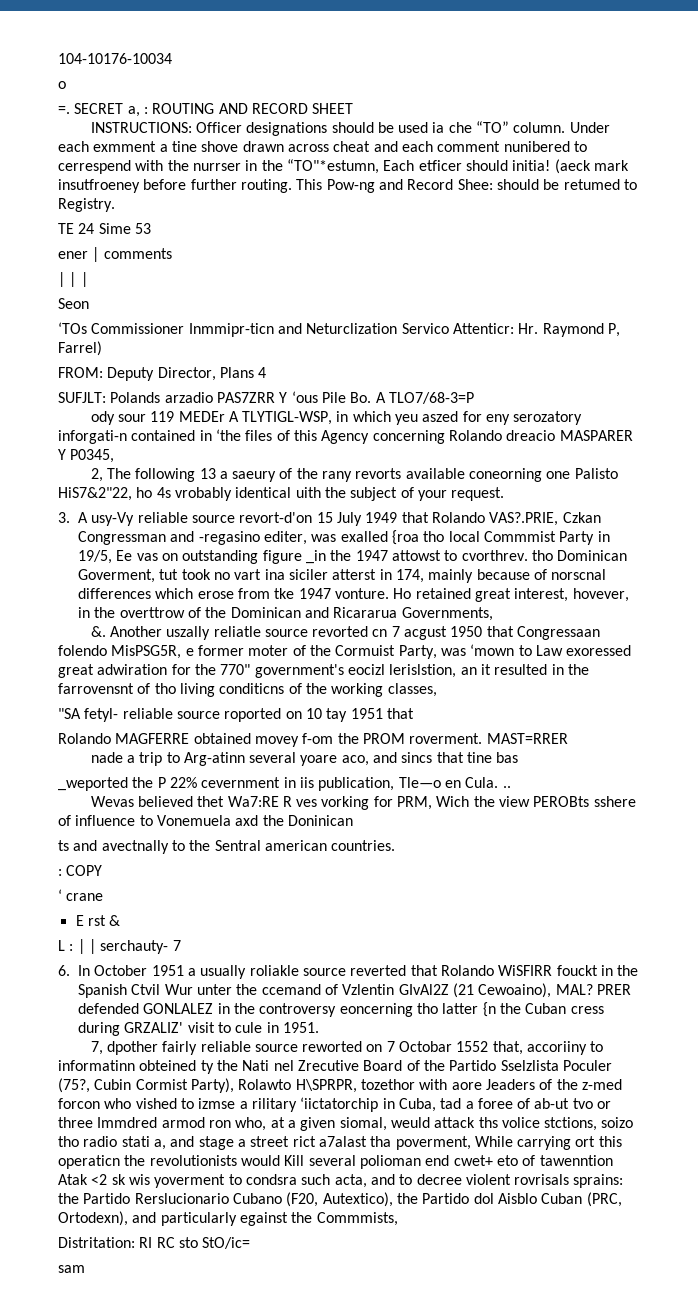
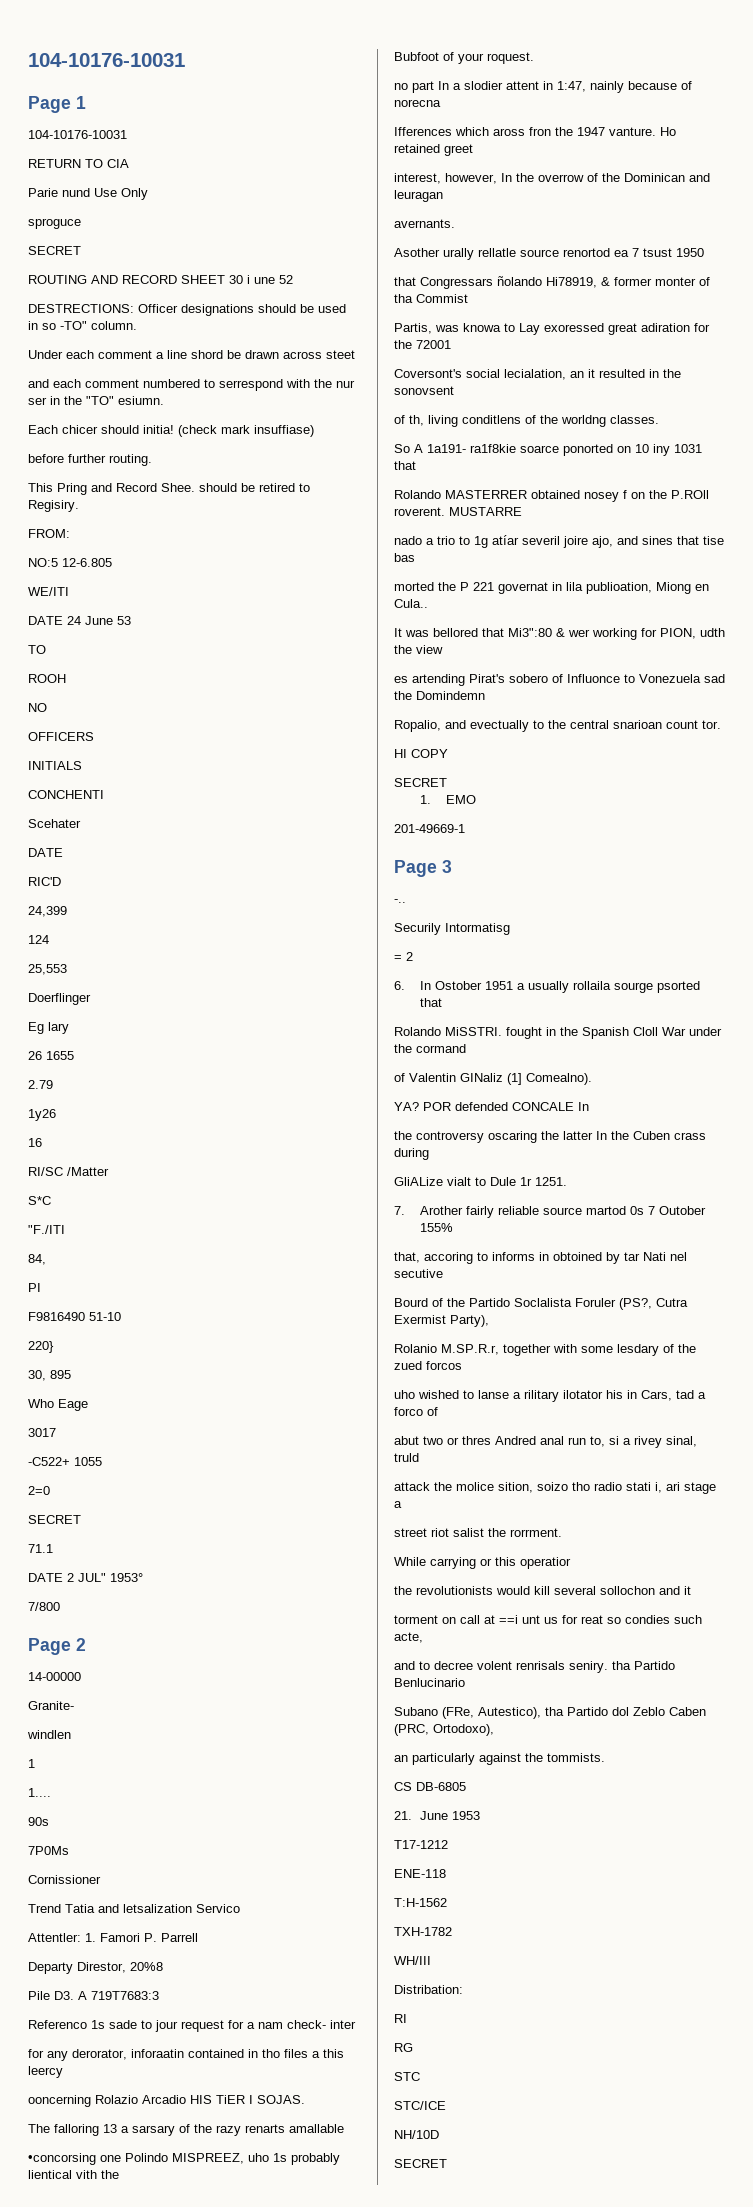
[58,53,172,64] [58,81,66,89] [58,103,148,117] 104-10176-10034 // o // =. SECRET a, : -> [28,53,185,67] [28,96,86,113] [28,130,127,139] [28,159,129,168] [28,188,148,200] [28,218,81,229] [28,246,81,255] 104-10176-10031 // Page 1 // 104-10176-10031 // RETURN TO CIA // Parie nund Use Only // sproguce // SECRET //
[90,122,192,133] // INSTRUCTIONS: -> [229,275,293,284] [28,304,134,313] 30 i une 52 // DESTRECTIONS:
[432,121,510,133] ia che “TO” -> [28,321,87,330] in so -TO"
(566, 127) none -> (137, 325) //
[93,141,239,152] exmment a tine shove -> [98,350,241,359] comment a line shord be
[333,141,371,152] cheat -> [326,350,355,359] steet //
[503,141,587,152] [58,159,629,174] [58,179,140,193] nunibered to cerrespend with the nurrser in the “TO"*estumn, Each etficer should initia! (aeck mark insutfroeney -> [143,379,355,391] [28,396,164,405] [28,425,314,437] numbered to serrespond with the nur ser in the "TO" esiumn. // Each chicer should initia! (check mark insuffiase) //
[296,179,375,193] This Pow-ng -> [28,483,87,495] // This Pring
[457,179,637,190] [58,198,115,212] [58,223,151,234] [58,247,172,262] [58,272,88,287] [58,298,89,309] [58,322,620,337] [58,341,102,356] [58,367,267,381] [58,391,474,404] [90,411,583,425] [58,429,633,444] [58,449,115,463] [90,468,196,482] Shee: should be retumed to Registry. // TE 24 Sime 53 // ener | comments // | | | // Seon // ‘TOs Commissioner Inmmipr-ticn and Neturclization Servico Attenticr: Hr. Raymond P, Farrel) // FROM: Deputy Director, Plans 4 // SUFJLT: Polands arzadio PAS7ZRR Y ‘ous Pile Bo. A TLO7/68-3=P // ody sour 119 MEDEr A TLYTIGL-WSP, in which yeu aszed for eny serozatory inforgati-n contained in ‘the files of this Agency concerning Rolando dreacio MASPARER Y P0345, // 2, The following -> [161,483,310,492] [28,500,79,512] [28,529,70,538] [28,558,112,567] [28,587,69,596] [28,616,131,625] [28,645,46,654] [28,674,66,683] [28,703,47,712] [28,732,94,741] [28,761,82,770] [28,790,104,799] [28,819,81,828] [28,848,63,857] [28,877,61,886] [28,906,67,917] [28,935,49,944] [28,964,67,975] [28,993,91,1005] [28,1022,69,1034] [28,1051,74,1060] [28,1080,53,1089] [28,1109,56,1121] [28,1138,42,1147] [28,1167,109,1176] [28,1196,51,1205] [28,1225,65,1234] [28,1254,46,1265] [28,1283,41,1292] [28,1312,121,1321] [28,1341,54,1353] [28,1370,71,1381] [28,1399,88,1411] [28,1428,56,1437] [28,1457,102,1466] [28,1486,50,1495] [28,1515,81,1524] [28,1544,53,1553] [28,1573,143,1582] [28,1602,60,1611] [28,1638,86,1655] [28,1672,81,1681] [28,1701,74,1710] [27,1730,71,1739] [28,1759,35,1768] [28,1788,51,1797] [28,1817,49,1826] [28,1846,69,1855] [28,1875,101,1884] [28,1904,240,1913] [28,1933,198,1942] [28,1962,163,1974] [28,1991,159,2000] [28,2020,356,2032] [28,2049,344,2061] [28,2066,63,2078] [28,2095,305,2107] [28,2124,99,2136] Shee. should be retired to Regisiry. // FROM: // NO:5 12-6.805 // WE/ITI // DATE 24 June 53 // TO // ROOH // NO // OFFICERS // INITIALS // CONCHENTI // Scehater // DATE // RIC'D // 24,399 // 124 // 25,553 // Doerflinger // Eg lary // 26 1655 // 2.79 // 1y26 // 16 // RI/SC /Matter // S*C // "F./ITI // 84, // PI // F9816490 51-10 // 220} // 30, 895 // Who Eage // 3017 // -C522+ 1055 // 2=0 // SECRET // 71.1 // DATE 2 JUL" 1953° // 7/800 // Page 2 // 14-00000 // Granite- // windlen // 1 // 1.... // 90s // 7P0Ms // Cornissioner // Trend Tatia and letsalization Servico // Attentler: 1. Famori P. Parrell // Departy Direstor, 20%8 // Pile D3. A 719T7683:3 // Referenco 1s sade to jour request for a nam check- inter // for any derorator, inforaatin contained in tho files a this leercy // ooncerning Rolazio Arcadio HIS TiER I SOJAS. // The falloring
[232,468,618,482] [58,487,398,501] saeury of the rany revorts available coneorning one Palisto HiS7&2"22, ho 4s vrobably identical uith the subject -> [132,2124,344,2136] [28,2153,340,2165] [28,2170,119,2179] [394,52,439,61] sarsary of the razy renarts amallable // •concorsing one Polindo MISPREEZ, uho 1s probably lientical vith the // Bubfoot
[451,487,505,501] [58,512,601,526] [78,530,610,545] [78,550,628,564] [78,569,607,583] [78,588,629,602] [78,607,493,621] [90,626,601,640] [58,644,563,659] request. // 3. A usy-Vy reliable source revort-d'on 15 July 1949 that Rolando VAS?.PRIE, Czkan Congressman and -regasino editer, was exalled {roa tho local Commmist Party in 19/5, Ee vas on outstanding figure _in the 1947 attowst to cvorthrev. tho Dominican Goverment, tut took no vart ina siciler atterst in 174, mainly because of norscnal differences which erose from tke 1947 vonture. Ho retained great interest, hovever, in the overttrow of the Dominican and Ricararua Governments, // &. Another uszally reliatle source revorted cn 7 acgust 1950 that Congressaan folendo MisPSG5R, e former moter of the Cormuist Party, was ‘mown to Law -> [487,52,534,64] [394,81,692,93] [394,99,441,107] [394,127,676,136] [394,144,473,156] [394,173,710,184] [394,190,443,202] [394,219,455,228] [394,248,704,260] [394,276,710,289] [394,294,468,303] [394,323,540,335] roquest. // no part In a slodier attent in 1:47, nainly because of norecna // Ifferences which aross fron the 1947 vanture. Ho retained greet // interest, however, In the overrow of the Dominican and leuragan // avernants. // Asother urally rellatle source renortod ea 7 tsust 1950 // that Congressars ñolando Hi78919, & former monter of tha Commist // Partis, was knowa to Lay
[97,664,168,675] adwiration -> [641,323,690,332] adiration
[220,664,457,678] 770" government's eocizl lerislstion, -> [416,340,451,349] [394,369,566,380] 72001 // Coversont's social lecialation,
[58,683,437,697] [58,708,414,722] [58,733,568,747] [90,752,493,766] farrovensnt of tho living conditicns of the working classes, // "SA fetyl- reliable source roported on 10 tay 1951 that // Rolando MAGFERRE obtained movey f-om the PROM roverment. MAST=RRER // nade a trip to Arg-atinn several yoare aco, and sincs that tine -> [394,386,454,395] [394,415,659,427] [394,444,702,456] [394,461,416,470] [394,490,709,502] [394,507,522,516] [394,535,724,548] sonovsent // of th, living conditlens of the worldng classes. // So A 1a191- ra1f8kie soarce ponorted on 10 iny 1031 that // Rolando MASTERRER obtained nosey f on the P.ROll roverent. MUSTARRE // nado a trio to 1g atíar severil joire ajo, and sines that tise
[58,777,128,791] _weported -> [394,582,434,591] morted
[169,777,511,791] [90,796,636,810] [58,815,353,826] [58,840,396,854] [58,865,103,876] [58,889,104,901] [75,915,121,926] [58,939,181,954] 22% cevernment in iis publication, Tle—o en Cula. .. // Wevas believed thet Wa7:RE R ves vorking for PRM, Wich the view PEROBts sshere of influence to Vonemuela axd the Doninican // ts and avectnally to the Sentral american countries. // : COPY // ‘ crane // E rst & // L : | | serchauty- 7 -> [473,582,709,594] [394,599,428,608] [394,628,725,640] [394,645,443,654] [394,674,725,686] [394,691,485,700] [394,720,721,732] [394,749,448,758] [394,778,447,787] [419,795,476,804] [394,824,465,833] [394,860,452,877] [394,899,406,903] [394,923,510,935] [394,952,413,961] 221 governat in lila publioation, Miong en Cula.. // It was bellored that Mi3":80 & wer working for PION, udth the view // es artending Pirat's sobero of Influonce to Vonezuela sad the Domindemn // Ropalio, and evectually to the central snarioan count tor. // HI COPY // SECRET // 1. EMO // 201-49669-1 // Page 3 // -.. // Securily Intormatisg // = 2
[94,965,148,976] October -> [434,981,482,990] Ostober
[249,965,639,976] [78,983,631,998] [78,1002,604,1017] [78,1022,319,1036] [90,1041,604,1055] [58,1060,612,1074] [58,1078,622,1093] [58,1097,436,1112] roliakle source reverted that Rolando WiSFIRR fouckt in the Spanish Ctvil Wur unter the ccemand of Vzlentin GIvAl2Z (21 Cewoaino), MAL? PRER defended GONLALEZ in the controversy eoncerning tho latter {n the Cuban cress during GRZALIZ' visit to cule in 1951. // 7, dpother fairly reliable source reworted on 7 Octobar 1552 that, accoriiny to informatinn obteined ty the Nati nel Zrecutive Board of the Partido Sselzlista Poculer (75?, Cubin Cormist Party), Rolawto H\SPRPR, tozethor with aore Jeaders of the z-med forcon who vished to izmse a rilitary ‘iictatorchip in Cuba, -> [572,981,700,993] [419,998,442,1007] [394,1027,722,1039] [394,1044,466,1053] [394,1073,592,1085] [394,1102,589,1111] [394,1131,706,1143] [394,1148,429,1160] [394,1177,567,1186] [394,1206,706,1218] [419,1223,453,1232] [394,1252,687,1264] [394,1269,443,1278] [394,1298,688,1310] [394,1315,489,1327] [394,1344,696,1356] [394,1361,462,1370] [394,1390,672,1402] rollaila sourge psorted that // Rolando MiSSTRI. fought in the Spanish Cloll War under the cormand // of Valentin GINaliz (1] Comealno). // YA? POR defended CONCALE In // the controversy oscaring the latter In the Cuben crass during // GliALize vialt to Dule 1r 1251. // 7. Arother fairly reliable source martod 0s 7 Outober 155% // that, accoring to informs in obtoined by tar Nati nel secutive // Bourd of the Partido Soclalista Foruler (PS?, Cutra Exermist Party), // Rolanio M.SP.R.r, together with some lesdary of the zued forcos // uho wished to lanse a rilitary ilotator his in Cars,
[477,1098,612,1109] [58,1117,598,1131] foree of ab-ut tvo or three Immdred armod ron who, at a given siomal, weuld attack ths volice stctions, -> [394,1407,438,1416] [394,1436,697,1448] [394,1453,419,1462] [394,1482,533,1493] forco of // abut two or thres Andred anal run to, si a rivey sinal, truld // attack the molice sition,
[153,1136,195,1150] a, and -> [655,1482,680,1493] i, ari
[250,1136,622,1150] [58,1155,613,1169] [58,1174,624,1188] [58,1192,622,1207] [58,1211,398,1226] [58,1237,251,1249] [58,1265,85,1273] street rict a7alast tha poverment, While carrying ort this operaticn the revolutionists would Kill several polioman end cwet+ eto of tawenntion Atak <2 sk wis yoverment to condsra such acta, and to decree violent rovrisals sprains: the Partido Rerslucionario Cubano (F20, Autextico), the Partido dol Aisblo Cuban (PRC, Ortodexn), and particularly egainst the Commmists, // Distritation: RI RC sto StO/ic= // sam -> [394,1528,562,1537] [394,1557,571,1569] [394,1586,691,1595] [394,1615,702,1624] [394,1632,423,1643] [394,1661,675,1673] [394,1678,465,1687] [394,1707,706,1719] [394,1724,494,1736] [394,1753,605,1765] [394,1782,466,1791] [394,1811,480,1820] [394,1840,448,1849] [394,1869,446,1878] [394,1898,447,1907] [394,1927,452,1936] [394,1956,431,1965] [394,1985,463,1994] [394,2014,407,2023] [394,2043,413,2052] [394,2072,420,2081] [394,2101,446,2110] [394,2130,439,2139] [394,2159,447,2168] // street riot salist the rorrment. // While carrying or this operatior // the revolutionists would kill several sollochon and it // torment on call at ==i unt us for reat so condies such acte, // and to decree volent renrisals seniry. tha Partido Benlucinario // Subano (FRe, Autestico), tha Partido dol Zeblo Caben (PRC, Ortodoxo), // an particularly against the tommists. // CS DB-6805 // 21. June 1953 // T17-1212 // ENE-118 // T:H-1562 // TXH-1782 // WH/III // Distribation: // RI // RG // STC // STC/ICE // NH/10D // SECRET

